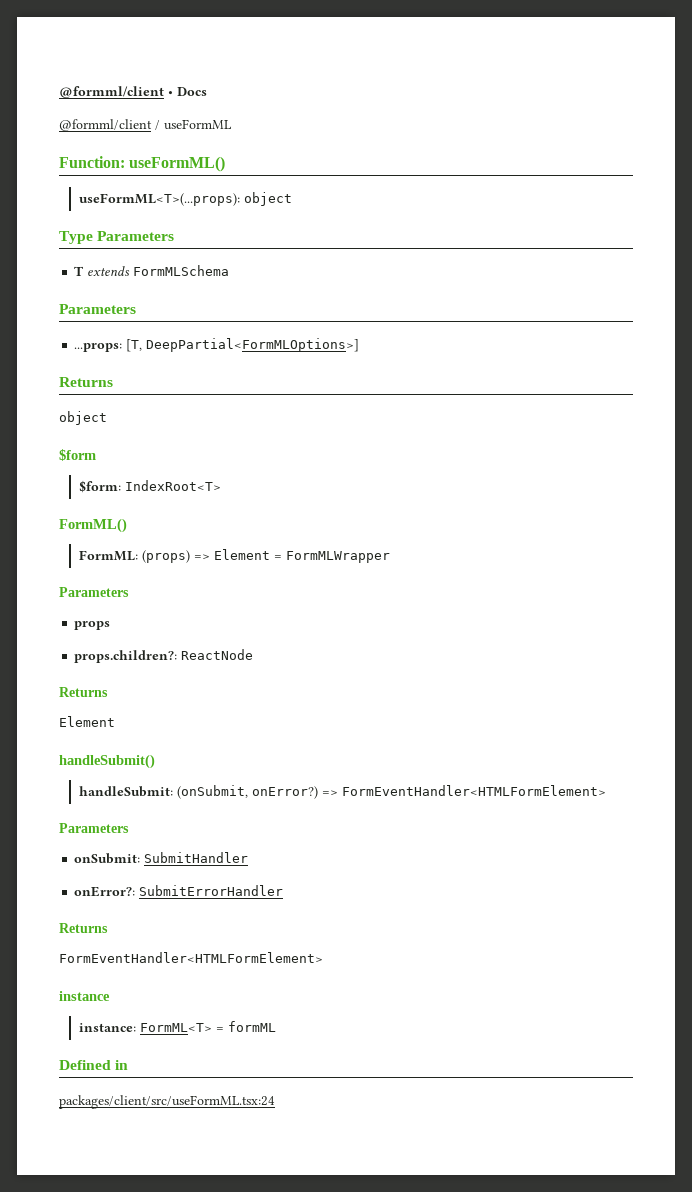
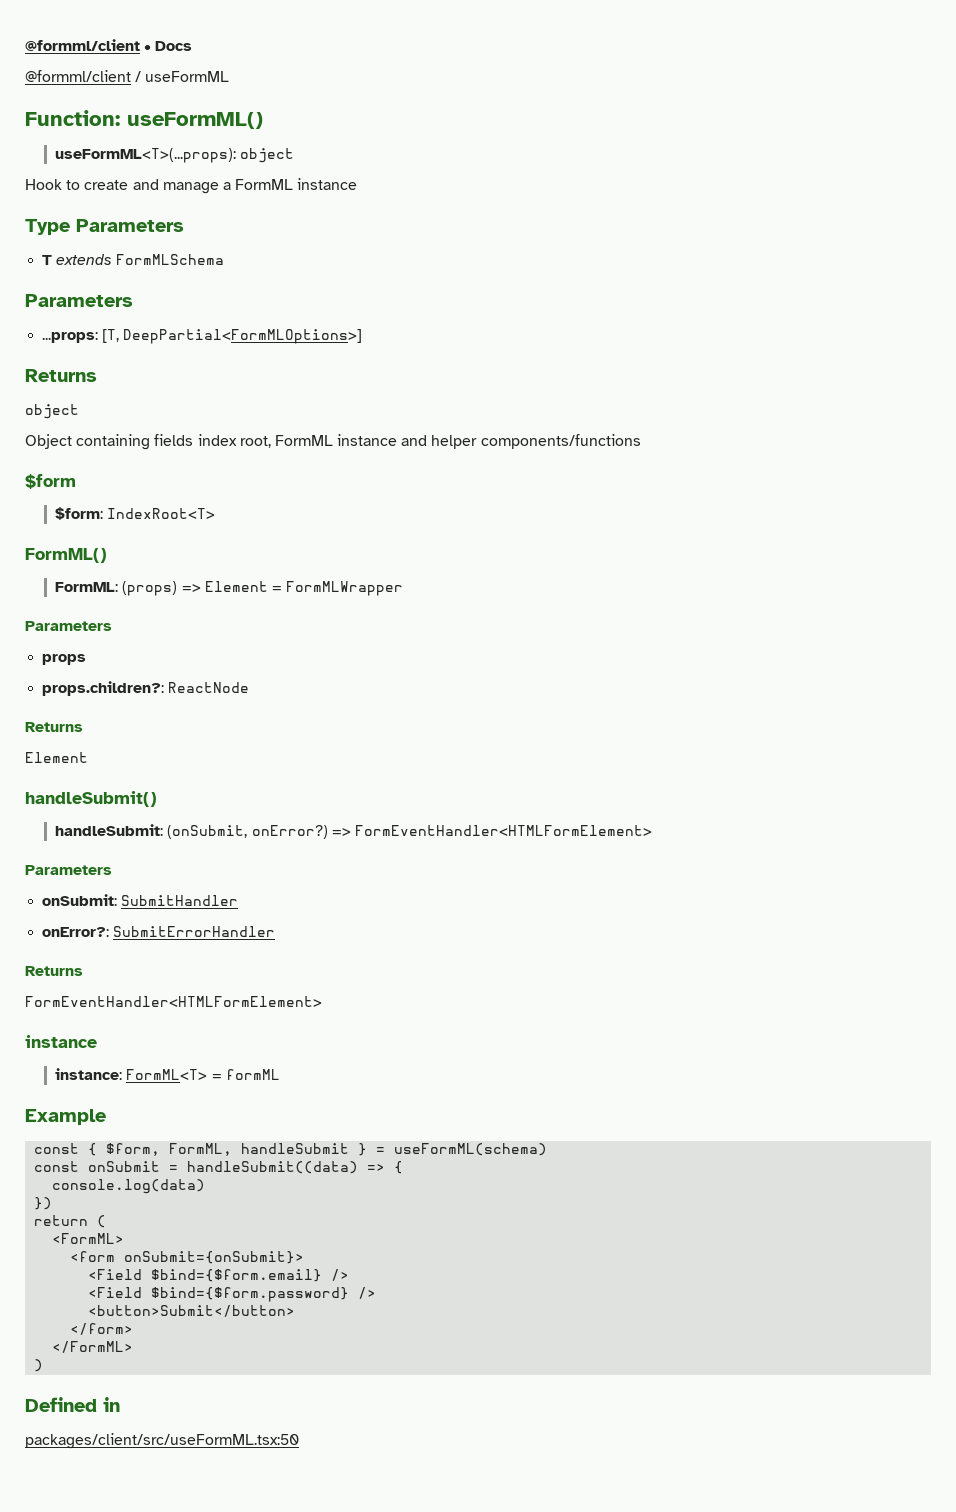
(292, 199) none -> [25,178,358,194] // Hook to create and manage a FormML instance
(107, 418) none -> [25,434,641,450] // Object containing fields index root, FormML instance and helper components/functions
(276, 1026) none -> [25,1109,106,1125] [34,1143,548,1156] [34,1161,404,1174] [52,1179,206,1194] [34,1197,53,1210] [34,1215,107,1228] [52,1233,125,1244] [70,1251,305,1264] [88,1269,350,1282] [88,1287,377,1302] [88,1305,296,1317] [70,1323,134,1335] [52,1341,134,1353] [34,1359,44,1372] // Example // const { $form, FormML, handleSubmit } = useFormML(schema) // const onSubmit = handleSubmit((data) => { // console.log(data) // }) // return ( // <FormML> // <form onSubmit={onSubmit}> // <Field $bind={$form.email} /> // <Field $bind={$form.password} /> // <button>Submit</button> // </form> // </FormML> // )
[59,1095,275,1109] packages/client/src/useFormML.tsx:24 -> [25,1433,299,1449] packages/client/src/useFormML.tsx:50

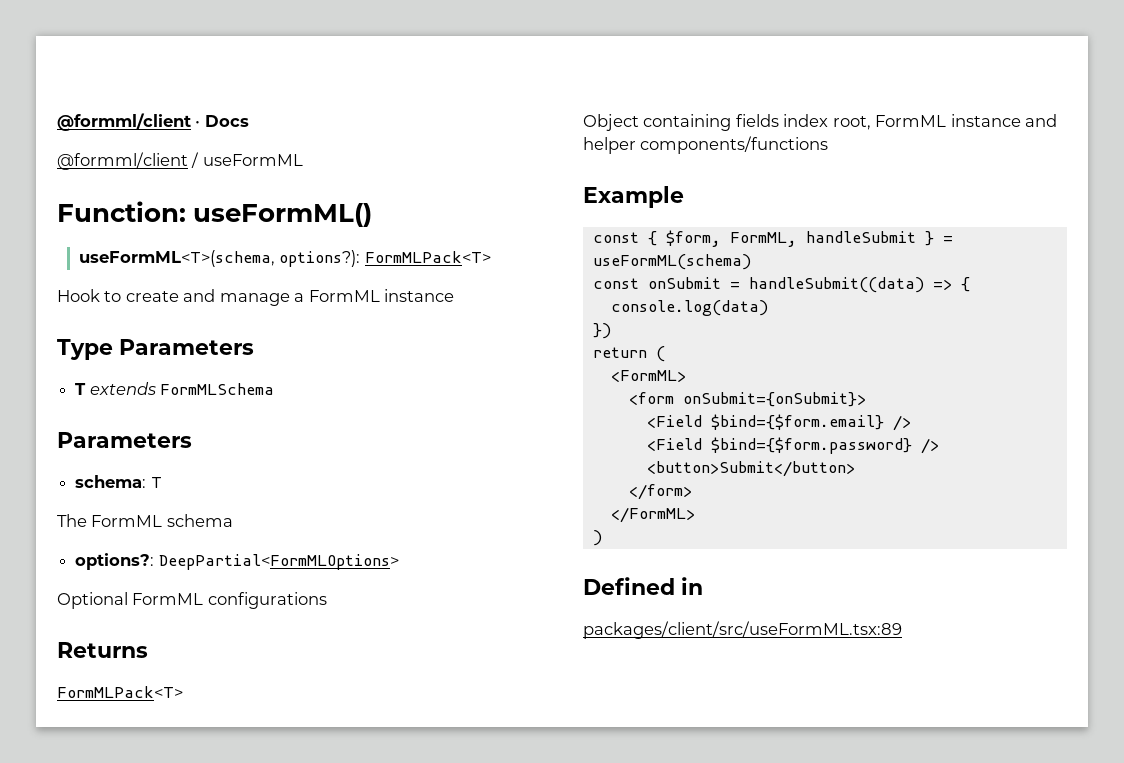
[55,148,295,163] useFormML<T>(...props): object -> [78,250,491,267] useFormML<T>(schema, options?): FormMLPack<T>
[42,329,363,344] [25,369,97,382] [25,404,79,419] ...props: [T, DeepPartial<FormMLOptions>] // Returns // object -> [75,475,162,488] [57,514,233,527] [75,553,399,570] [57,592,327,609] [57,642,148,658] [57,686,183,698] schema: T // The FormML schema // options?: DeepPartial<FormMLOptions> // Optional FormML configurations // Returns // FormMLPack<T>
[25,474,76,489] [55,507,216,520] [25,548,107,563] [55,581,404,596] [25,621,112,631] [42,654,87,665] [42,681,250,696] [25,722,83,732] [25,752,88,763] [25,791,157,807] [55,824,652,839] [25,865,112,875] [42,894,239,906] [42,926,276,937] [25,966,83,976] [25,996,322,1007] [25,1035,97,1048] [55,1068,280,1080] // $form // $form: IndexRoot<T> // FormML() // FormML: (props) => Element = FormMLWrapper // Parameters // props // props.children?: ReactNode // Returns // Element // handleSubmit() // handleSubmit: (onSubmit, onError?) => FormEventHandler<HTMLFormElement> // Parameters // onSubmit: SubmitHandler // onError?: SubmitErrorHandler // Returns // FormEventHandler<HTMLFormElement> // instance // instance: FormML<T> = formML -> (829, 145) none
[25,1433,299,1449] packages/client/src/useFormML.tsx:50 -> [583,621,902,639] packages/client/src/useFormML.tsx:89

